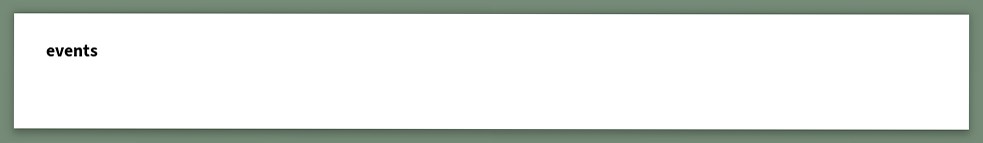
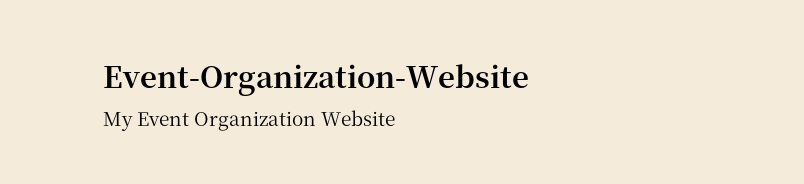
[46,44,99,57] events -> [103,64,529,96] [103,110,396,131] Event-Organization-Website // My Event Organization Website

